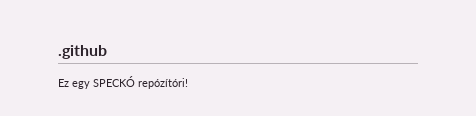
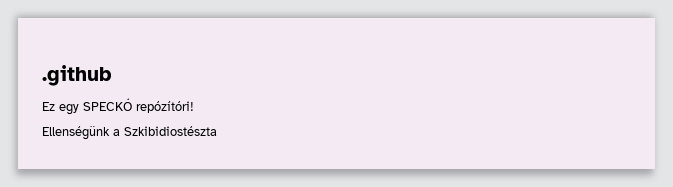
(188, 83) none -> [42,126,217,140] // Ellenségünk a Szkibidiostészta

